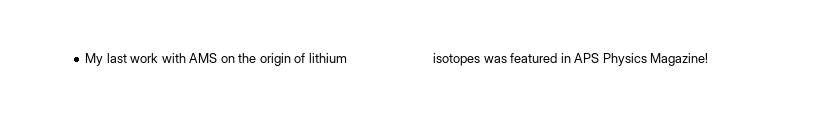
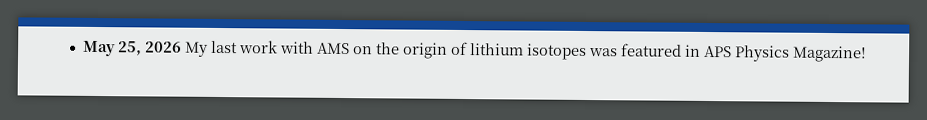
(85, 59) none -> [82,40,182,57] May 25, 2026

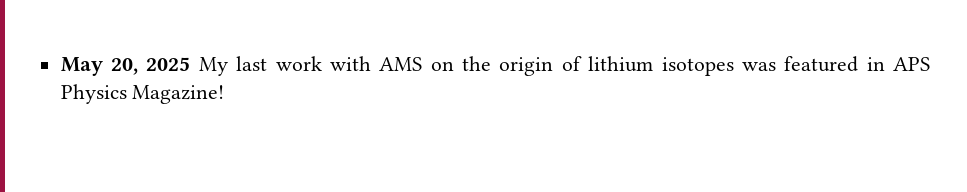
[117,41,182,56] 25, 2026 -> [111,57,191,75] 20, 2025

